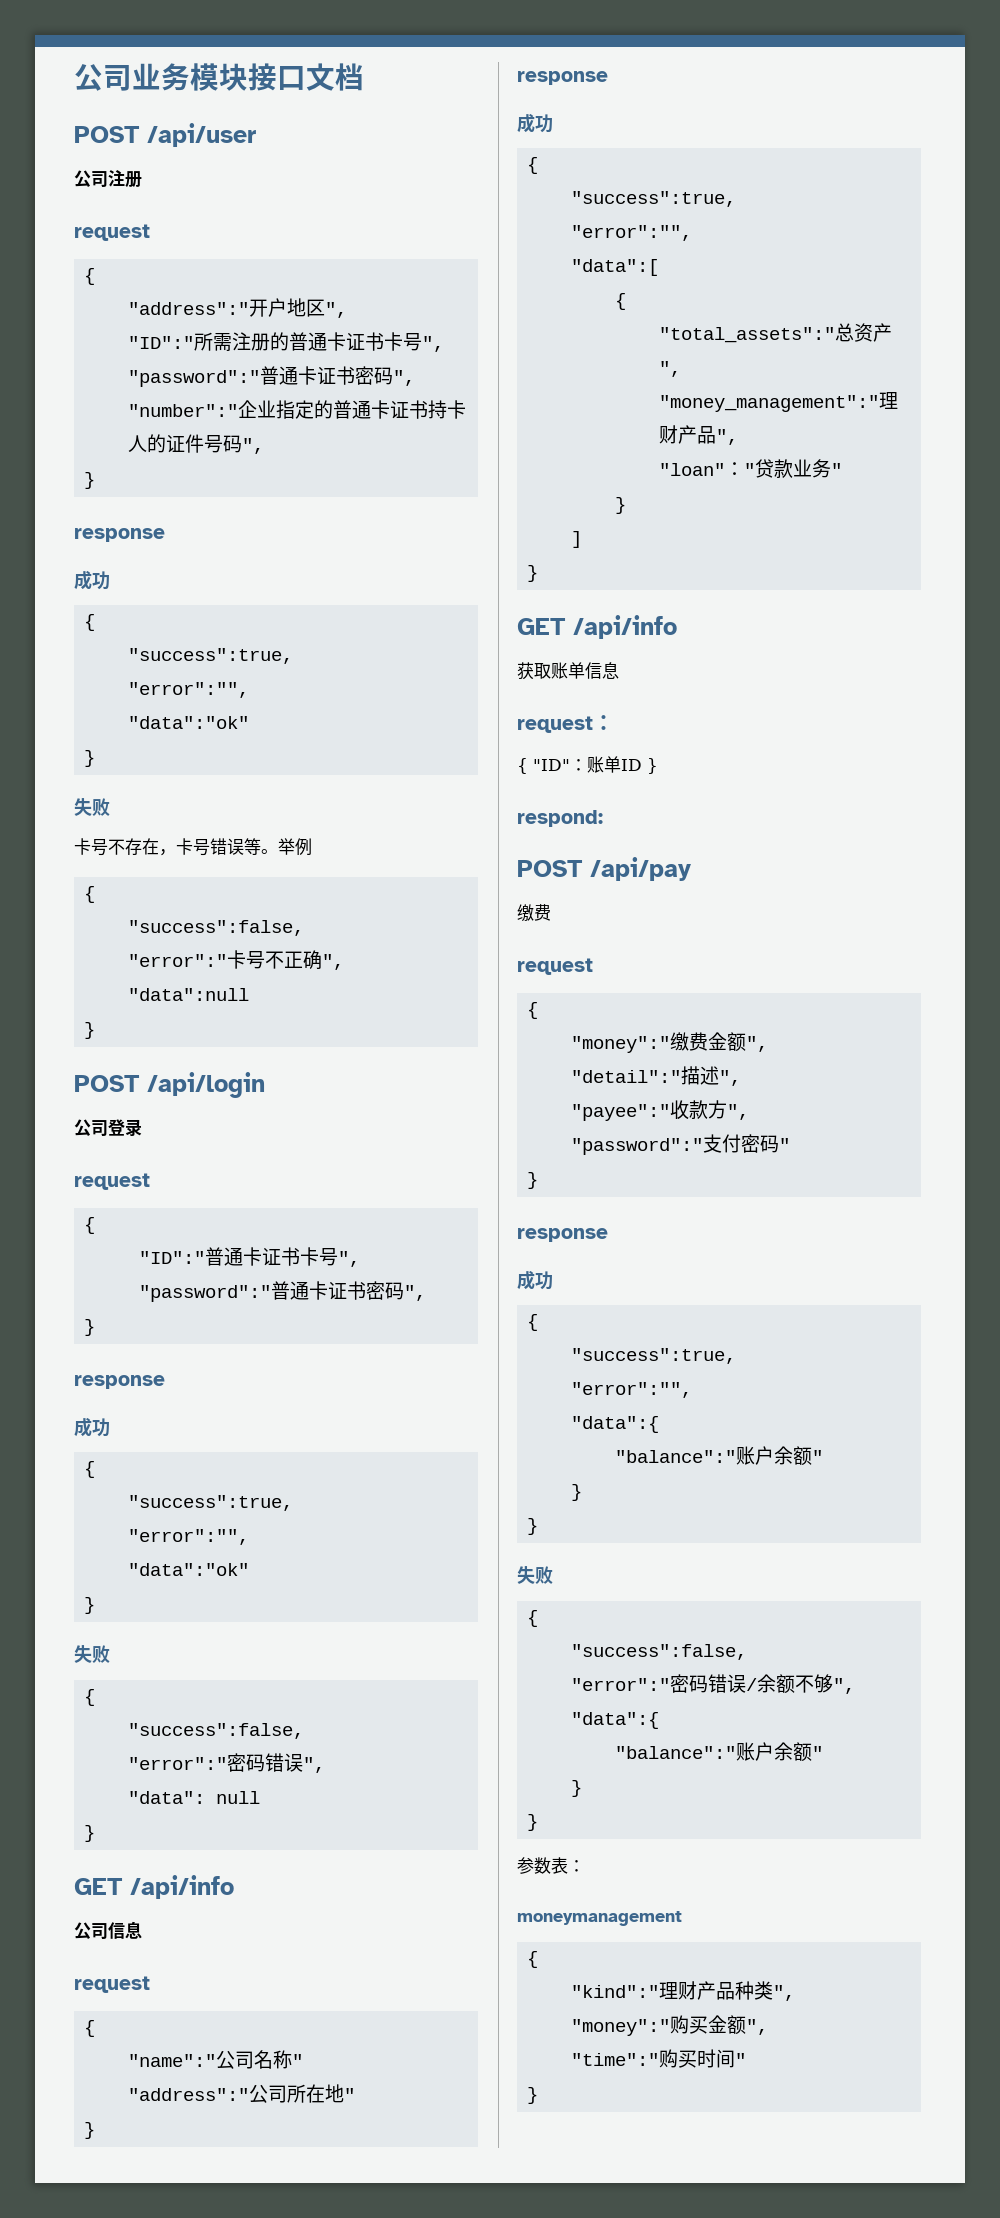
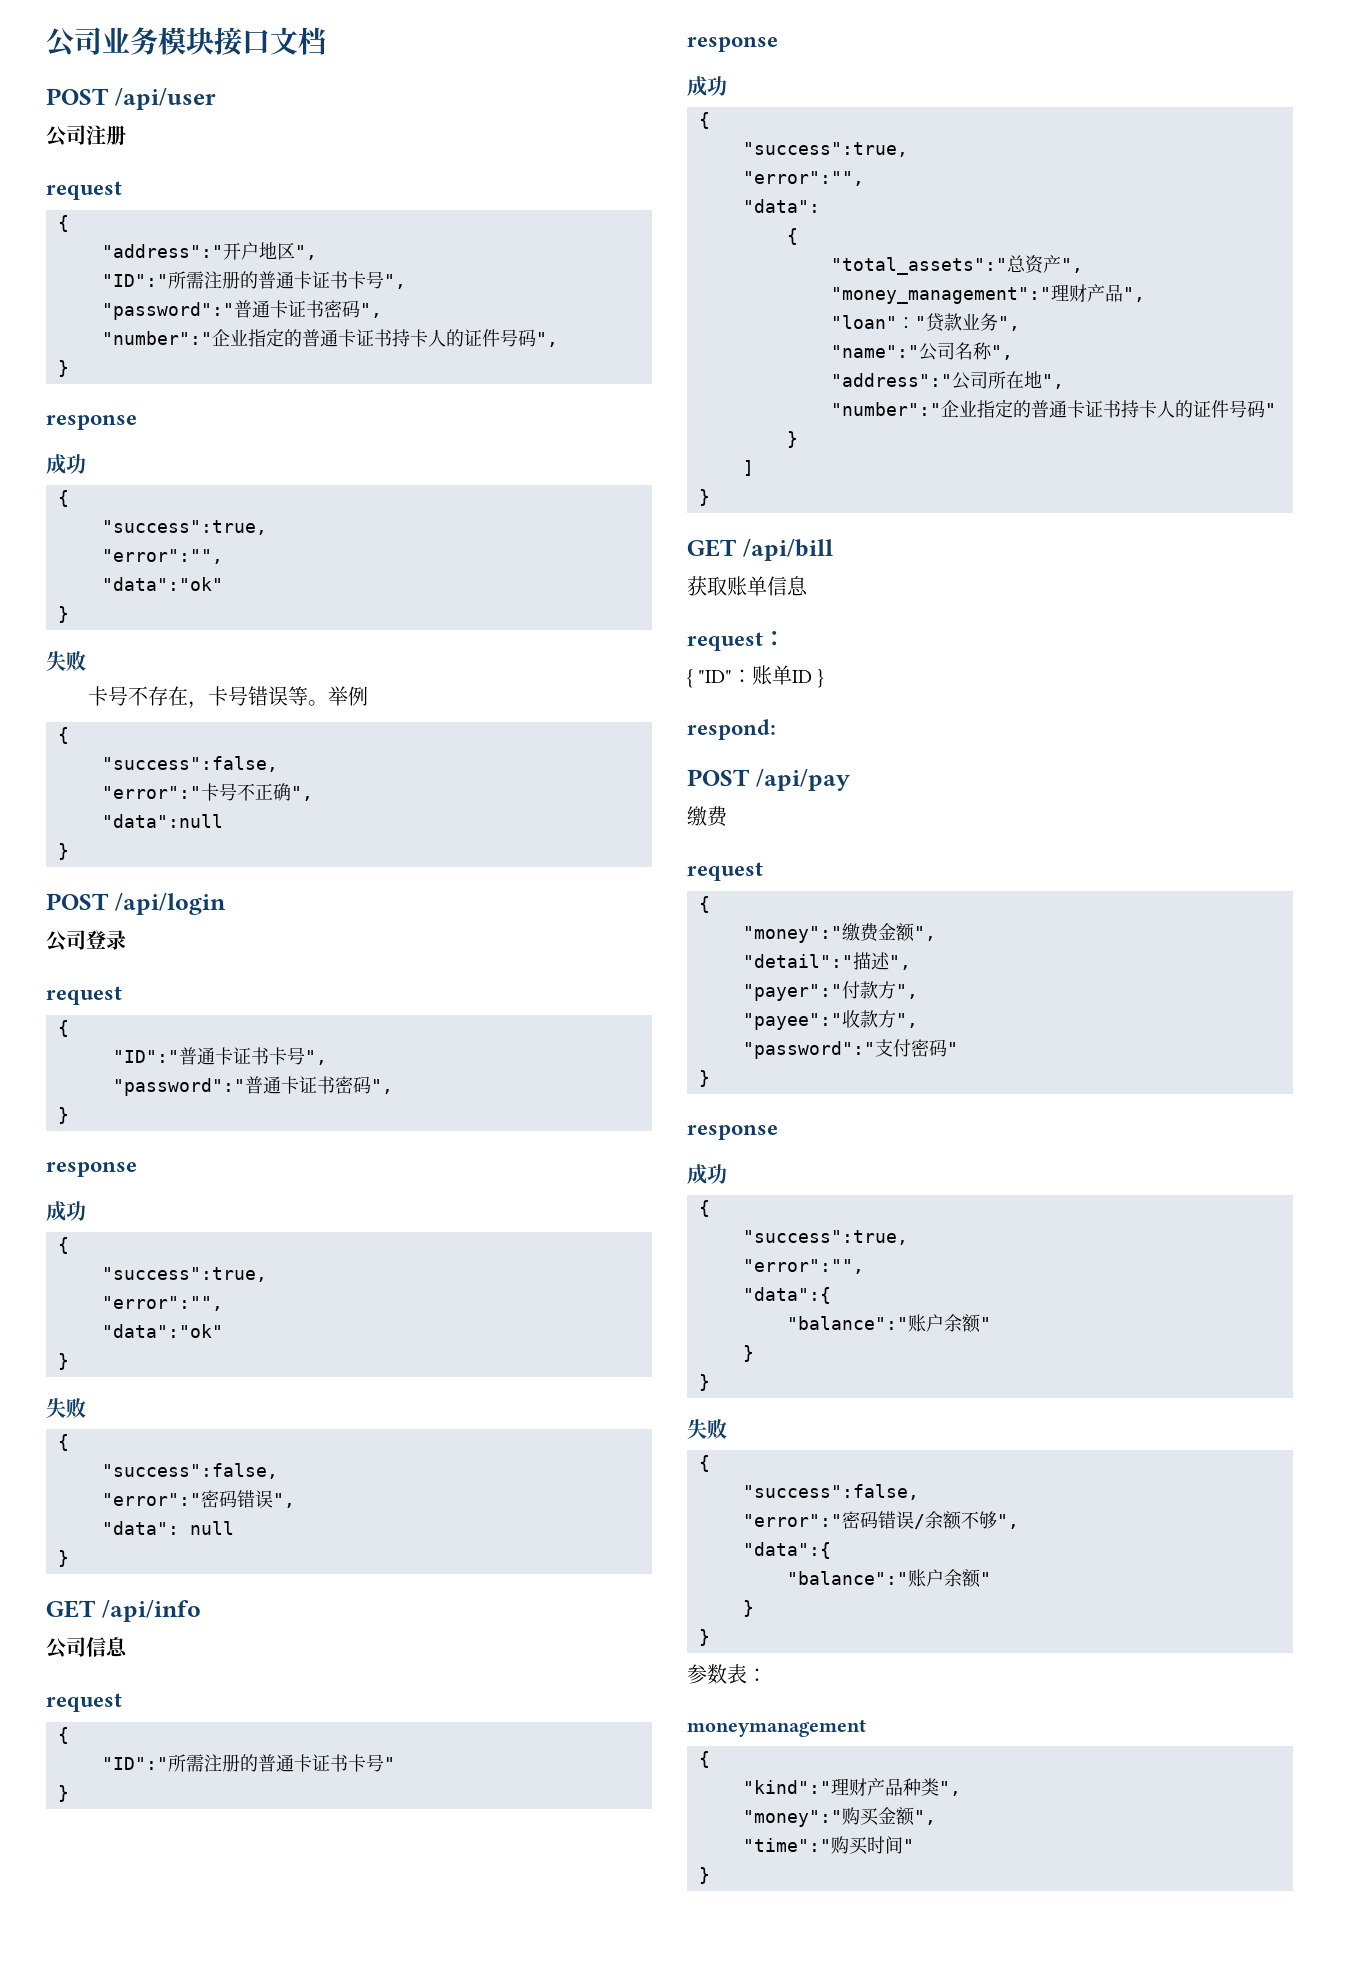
[128,2050,304,2069] [128,2084,356,2103] [84,2122,96,2139] [517,71,608,85] [517,113,553,133] [527,157,539,174] [571,191,737,207] [571,225,693,241] [571,259,660,276] "name":"公司名称" // "address":"公司所在地" // } // response // 成功 // { // "success":true, // "error":"", // "data":[ -> [102,1754,395,1772] [58,1785,69,1802] [687,37,778,52] [687,76,727,96] [699,112,710,129] [743,142,908,157] [743,171,864,186] [743,199,820,213] "ID":"所需注册的普通卡证书卡号" // } // response // 成功 // { // "success":true, // "error":"", // "data":
(832, 468) none -> [998,316,1020,331] [831,342,1013,361] [831,371,1064,390] [831,399,1265,418] ", // "name":"公司名称", // "address":"公司所在地", // "number":"企业指定的普通卡证书持卡人的证件号码
[573,615,677,639] /api/info -> [742,538,833,561] /api/bill
(742, 1078) none -> [743,981,918,1001] // "payer":"付款方",

